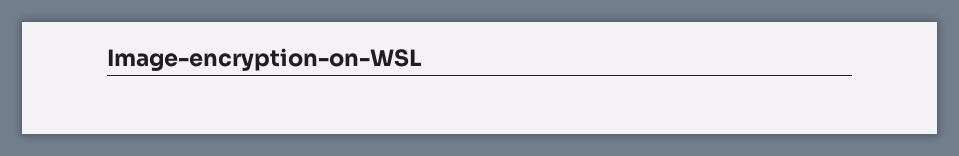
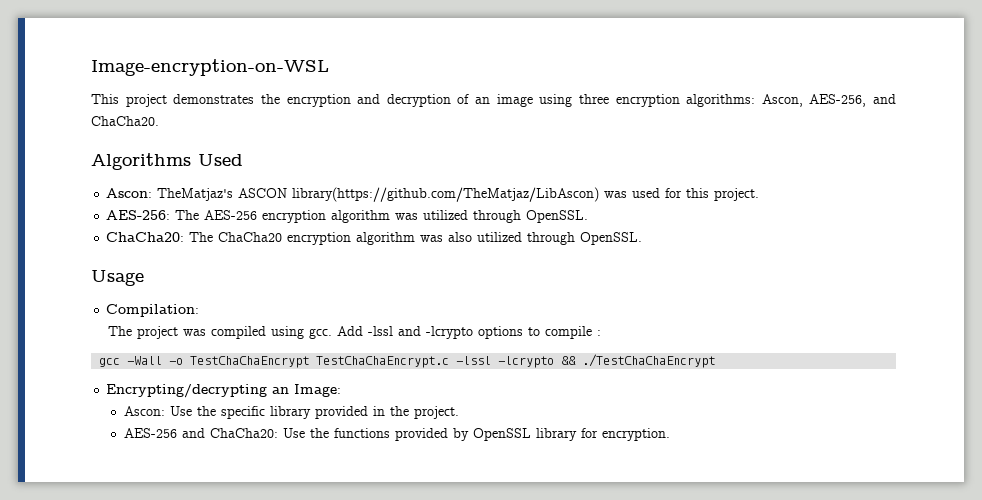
(422, 59) none -> [91,94,896,107] [91,116,159,126] [91,153,243,170] [106,187,760,202] [106,210,589,223] [106,232,643,245] [91,270,144,286] [106,304,200,317] [108,326,602,339] [99,354,716,368] [106,384,342,398] [123,406,459,419] [123,428,670,441] // This project demonstrates the encryption and decryption of an image using three encryption algorithms: Ascon, AES-256, and ChaCha20. // Algorithms Used // Ascon: TheMatjaz's ASCON library(https://github.com/TheMatjaz/LibAscon) was used for this project. // AES-256: The AES-256 encryption algorithm was utilized through OpenSSL. // ChaCha20: The ChaCha20 encryption algorithm was also utilized through OpenSSL. // Usage // Compilation: // The project was compiled using gcc. Add -lssl and -lcrypto options to compile : // gcc -Wall -o TestChaChaEncrypt TestChaChaEncrypt.c -lssl -lcrypto && ./TestChaChaEncrypt // Encrypting/decrypting an Image: // Ascon: Use the specific library provided in the project. // AES-256 and ChaCha20: Use the functions provided by OpenSSL library for encryption.

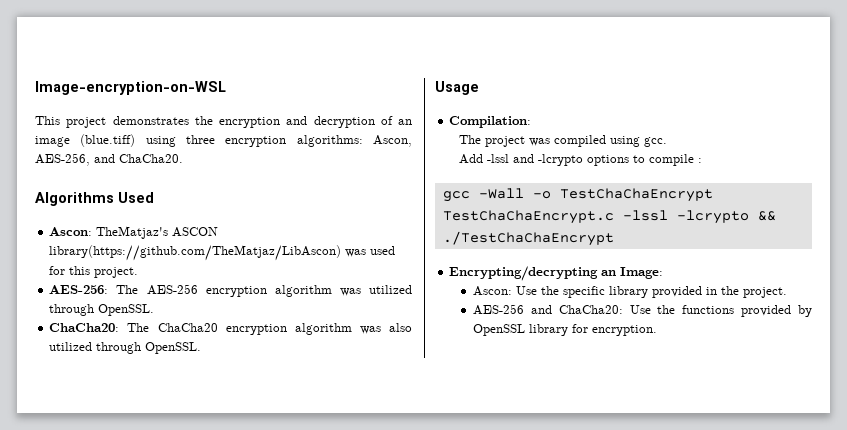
(533, 100) none -> [80,134,136,147] (blue.tiff)
(333, 333) none -> (667, 142) //

